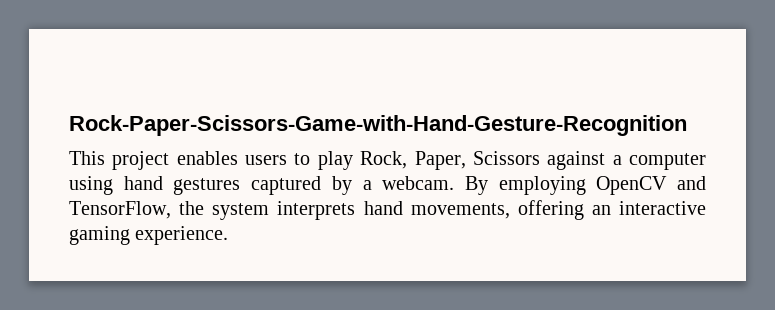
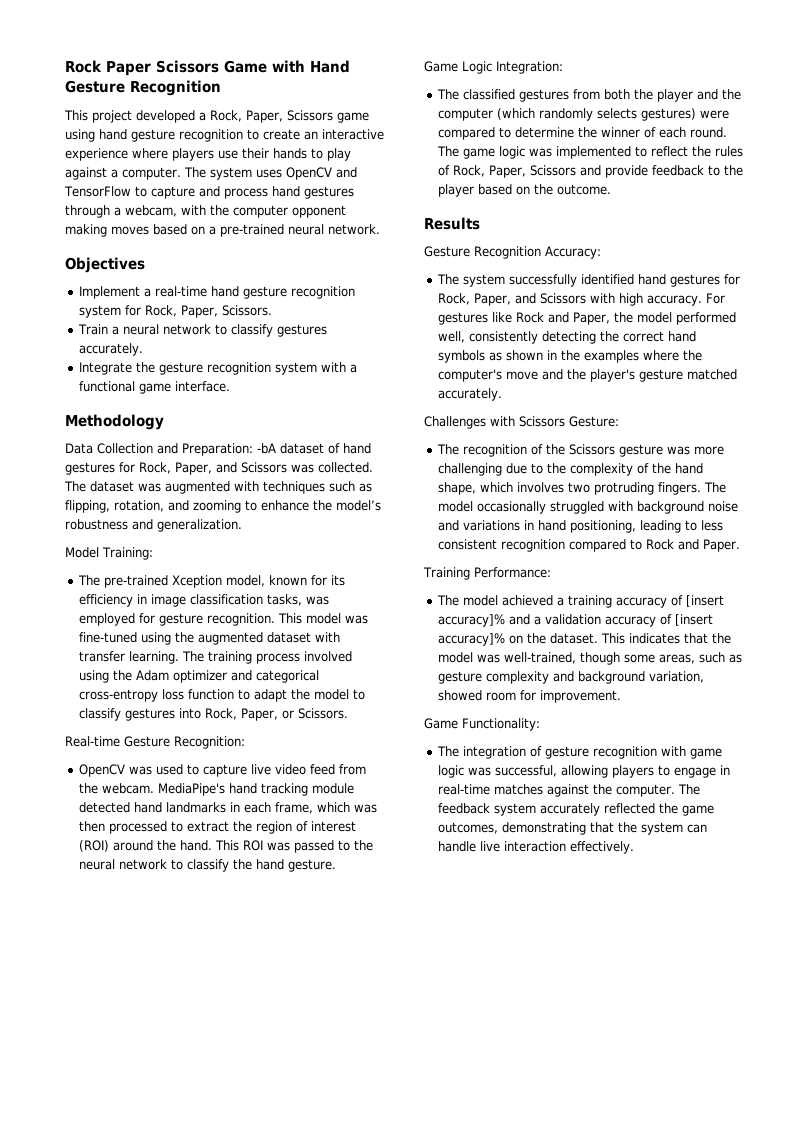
[69,115,687,136] [69,151,707,170] [69,176,706,195] [69,200,706,220] [69,226,229,245] Rock-Paper-Scissors-Game-with-Hand-Gesture-Recognition // This project enables users to play Rock, Paper, Scissors against a computer using hand gestures captured by a webcam. By employing OpenCV and TensorFlow, the system interprets hand movements, offering an interactive gaming experience. -> [65,60,350,76] [65,80,221,96] [64,110,369,123] [65,129,384,142] [65,148,351,161] [65,167,357,180] [64,186,354,199] [65,205,346,218] [65,224,380,237] [65,257,145,273] [79,286,356,299] [79,305,273,318] [78,324,328,337] [79,343,144,356] [79,362,358,375] [79,381,231,394] [65,414,164,430] [65,443,371,456] [65,462,373,475] [64,481,372,494] [65,500,381,513] [65,519,242,532] [65,547,153,560] [78,575,346,588] [79,594,330,607] [79,613,369,626] [79,632,341,645] [79,651,353,664] [79,670,320,683] [79,689,366,702] [79,708,349,721] [65,736,245,749] [79,764,367,777] [79,783,355,796] [79,802,378,814] [79,821,357,834] [79,840,374,853] [79,859,337,872] [424,61,563,74] [437,89,742,102] [438,108,730,121] [438,127,728,140] [437,146,744,159] [438,165,744,178] [438,184,612,197] [424,217,480,230] [424,246,601,259] [437,274,741,287] [438,293,726,306] [438,312,737,325] [438,331,697,344] [438,350,703,363] [438,369,738,382] [438,388,503,401] [424,416,619,429] [437,444,725,457] [438,463,704,476] [438,482,727,495] [438,501,739,514] [438,520,724,533] [438,539,741,552] [423,567,551,580] [437,595,725,608] [438,614,714,627] [438,633,732,646] [438,652,743,665] [438,671,705,684] [438,690,622,703] [424,718,540,731] [437,746,723,759] [438,765,731,778] [438,784,701,797] [438,803,715,816] [438,822,708,835] [438,841,635,854] Rock Paper Scissors Game with Hand Gesture Recognition // This project developed a Rock, Paper, Scissors game using hand gesture recognition to create an interactive experience where players use their hands to play against a computer. The system uses OpenCV and TensorFlow to capture and process hand gestures through a webcam, with the computer opponent making moves based on a pre-trained neural network. // Objectives // Implement a real-time hand gesture recognition system for Rock, Paper, Scissors. // Train a neural network to classify gestures accurately. // Integrate the gesture recognition system with a functional game interface. // Methodology // Data Collection and Preparation: -bA dataset of hand gestures for Rock, Paper, and Scissors was collected. The dataset was augmented with techniques such as flipping, rotation, and zooming to enhance the model’s robustness and generalization. // Model Training: // The pre-trained Xception model, known for its efficiency in image classification tasks, was employed for gesture recognition. This model was fine-tuned using the augmented dataset with transfer learning. The training process involved using the Adam optimizer and categorical cross-entropy loss function to adapt the model to classify gestures into Rock, Paper, or Scissors. // Real-time Gesture Recognition: // OpenCV was used to capture live video feed from the webcam. MediaPipe's hand tracking module detected hand landmarks in each frame, which was then processed to extract the region of interest (ROI) around the hand. This ROI was passed to the neural network to classify the hand gesture. // Game Logic Integration: // The classified gestures from both the player and the computer (which randomly selects gestures) were compared to determine the winner of each round. The game logic was implemented to reflect the rules of Rock, Paper, Scissors and provide feedback to the player based on the outcome. // Results // Gesture Recognition Accuracy: // The system successfully identified hand gestures for Rock, Paper, and Scissors with high accuracy. For gestures like Rock and Paper, the model performed well, consistently detecting the correct hand symbols as shown in the examples where the computer's move and the player's gesture matched accurately. // Challenges with Scissors Gesture: // The recognition of the Scissors gesture was more challenging due to the complexity of the hand shape, which involves two protruding fingers. The model occasionally struggled with background noise and variations in hand positioning, leading to less consistent recognition compared to Rock and Paper. // Training Performance: // The model achieved a training accuracy of [insert accuracy]% and a validation accuracy of [insert accuracy]% on the dataset. This indicates that the model was well-trained, though some areas, such as gesture complexity and background variation, showed room for improvement. // Game Functionality: // The integration of gesture recognition with game logic was successful, allowing players to engage in real-time matches against the computer. The feedback system accurately reflected the game outcomes, demonstrating that the system can handle live interaction effectively.

